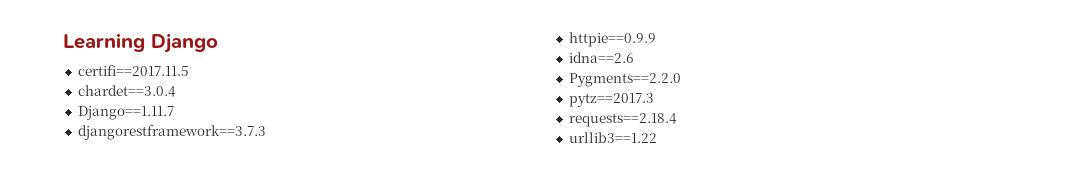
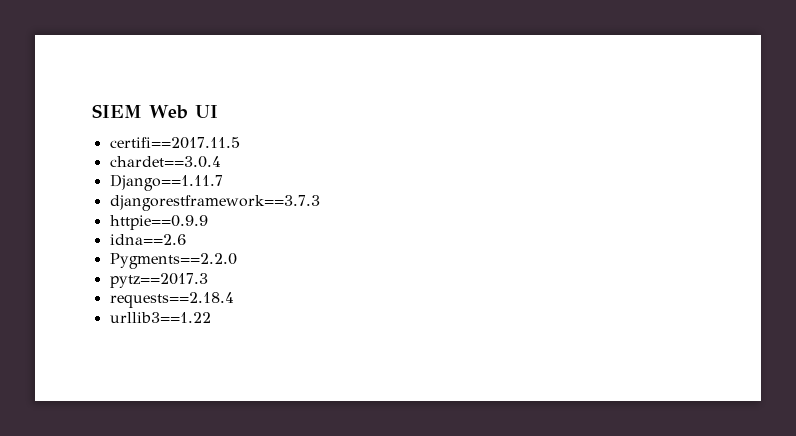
[63,33,218,53] Learning Django -> [92,104,218,119] SIEM Web UI

